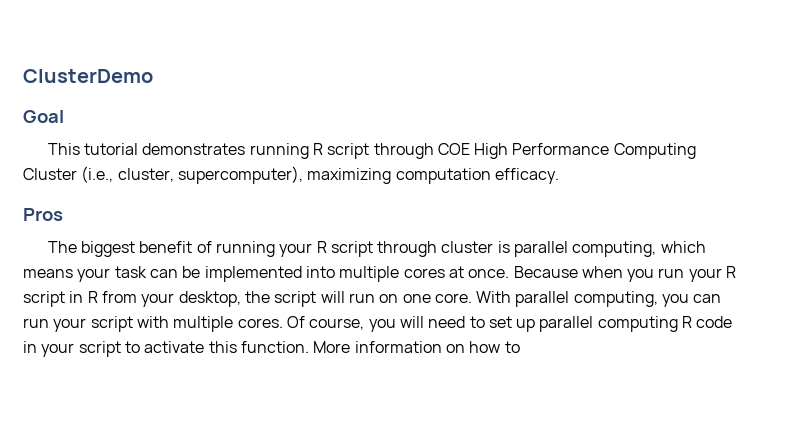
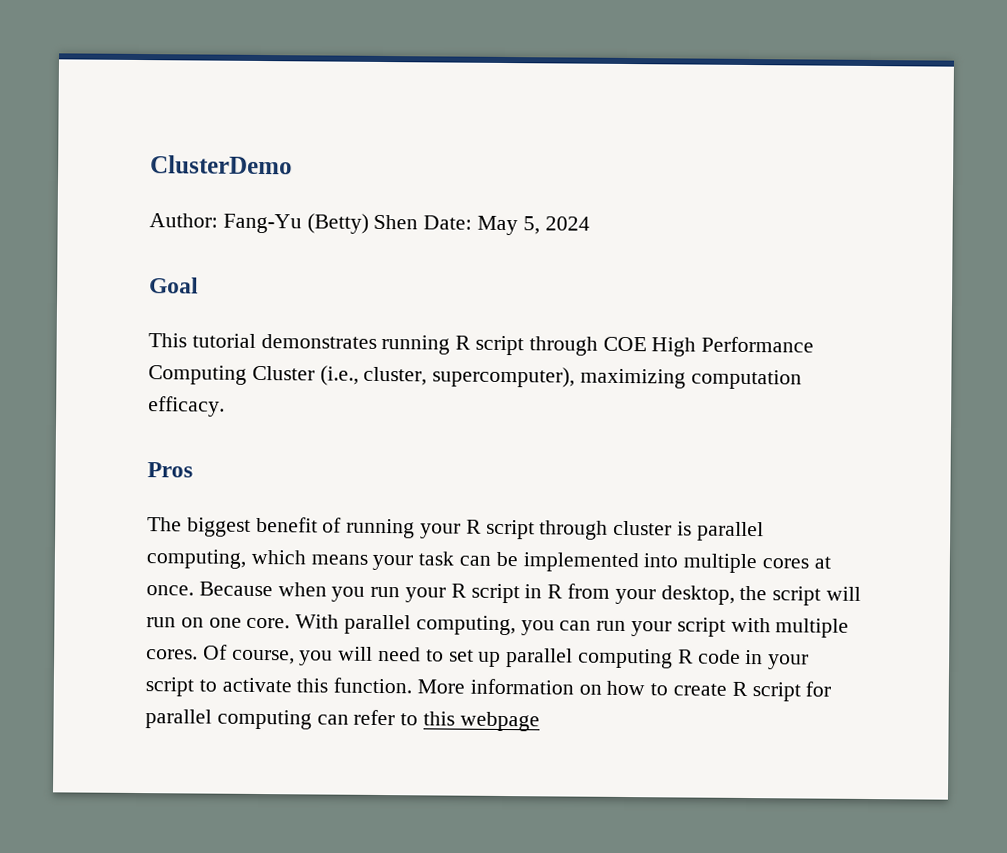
(153, 76) none -> [149,213,590,236] // Author: Fang-Yu (Betty) Shen Date: May 5, 2024
(520, 347) none -> [673,681,832,702] [145,709,540,732] create R script for parallel computing can refer to this webpage

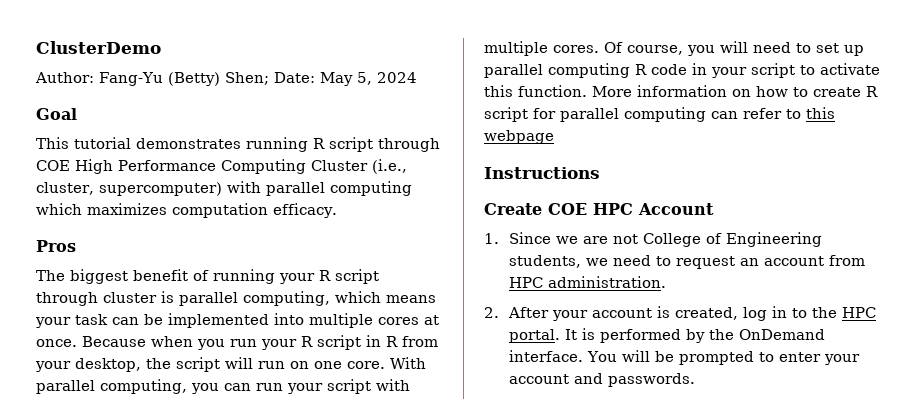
[373,214,419,230] Shen -> [224,72,269,85] Shen;
[432,366,687,389] supercomputer), maximizing -> [98,181,412,196] [36,203,167,215] supercomputer) with parallel computing which maximizes
(540, 721) none -> [484,167,600,179] [484,203,714,215] [484,232,823,247] [509,255,866,269] [509,276,667,288] [484,306,877,321] [509,328,826,343] [509,350,861,365] [509,373,696,387] // Instructions // Create COE HPC Account // 1. Since we are not College of Engineering students, we need to request an account from HPC administration. // 2. After your account is created, log in to the HPC portal. It is performed by the OnDemand interface. You will be prompted to enter your account and passwords.

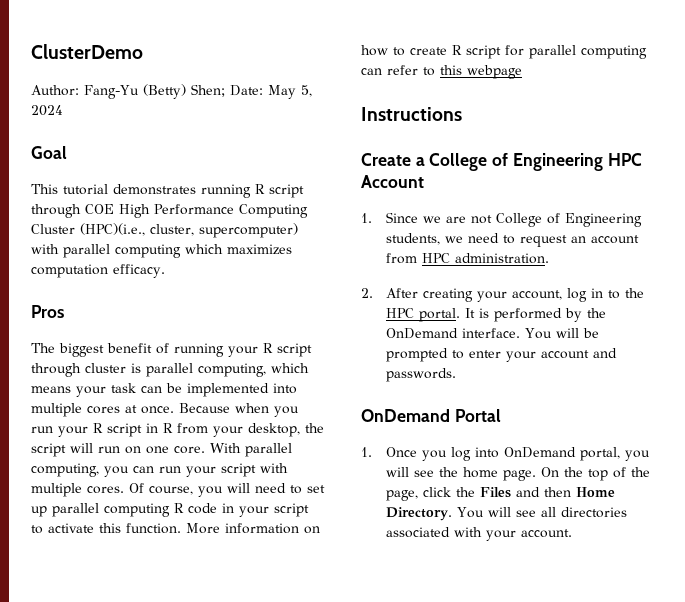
[372,159,407,174] (i.e., -> [80,223,145,236] (HPC)(i.e.,
[548,203,587,215] COE -> [415,153,603,171] a College of Engineering
[552,306,739,321] your account is created, -> [422,288,562,302] creating your account,
(696, 380) none -> [361,409,501,422] [361,447,650,461] [385,467,650,481] [385,487,615,501] [385,507,627,521] [385,527,572,541] // OnDemand Portal // 1. Once you log into OnDemand portal, you will see the home page. On the top of the page, click the Files and then Home Directory. You will see all directories associated with your account.

